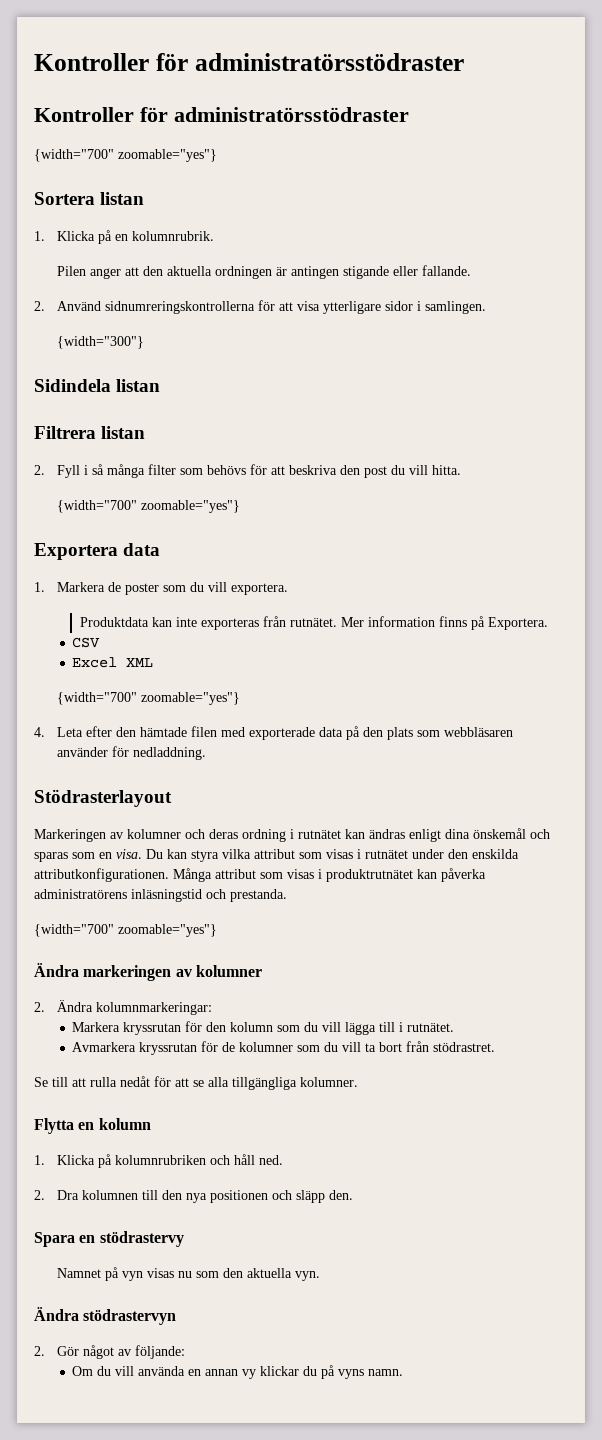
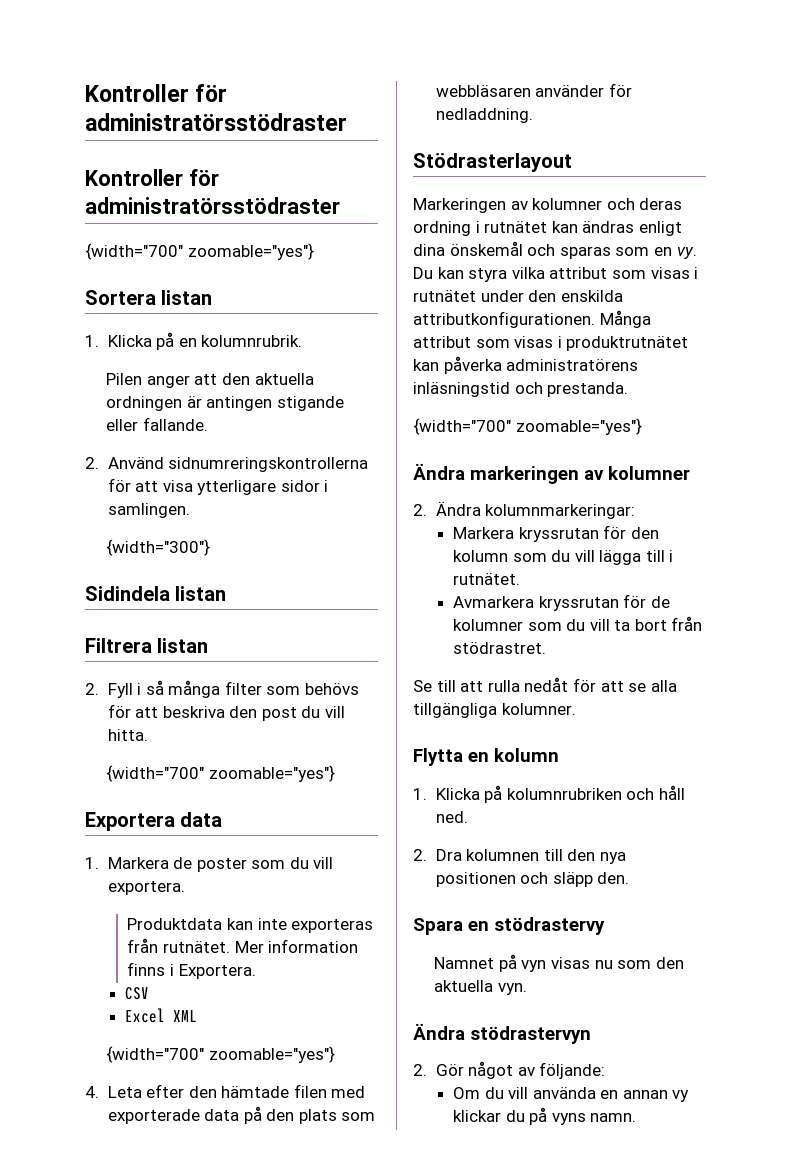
[471,616,486,630] på -> [170,964,175,976] i
[116,849,142,859] visa. -> [676,247,697,259] vy.

